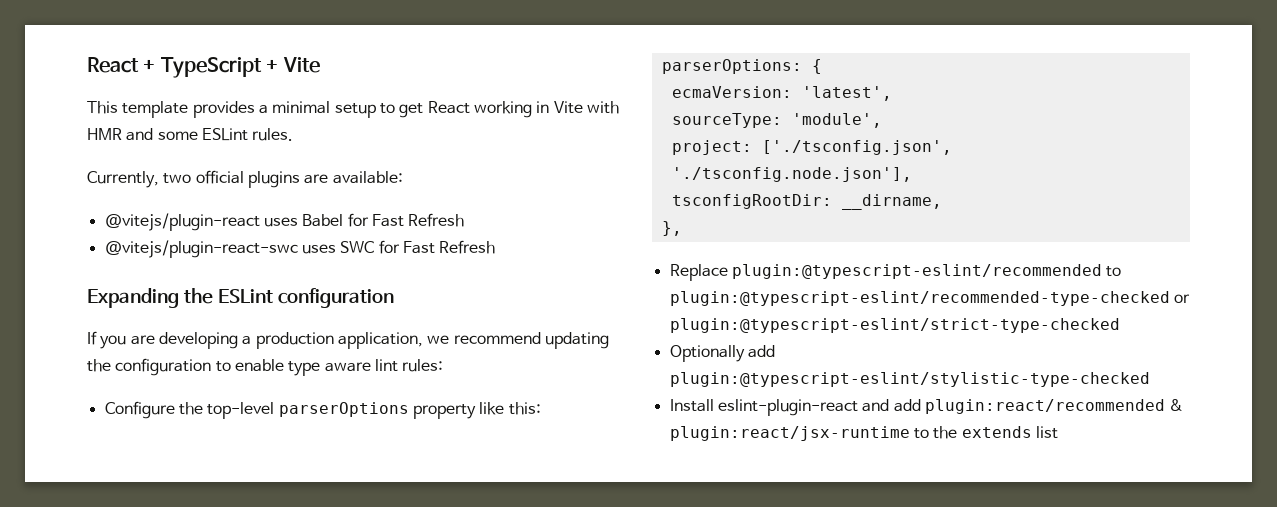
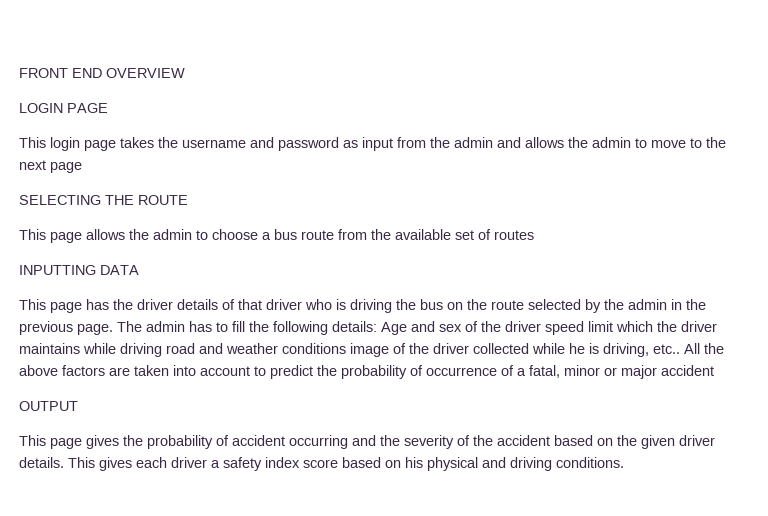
[87,57,320,78] [87,101,619,118] [87,128,294,141] [87,170,403,188] [104,213,465,231] [104,240,496,258] [87,288,394,308] [87,331,609,349] [87,358,444,376] [104,401,541,419] [661,59,822,74] [671,86,892,101] [671,113,882,128] [671,140,952,155] [671,167,912,182] [671,194,942,210] [661,221,682,236] [669,264,1122,281] [669,291,1190,306] [669,318,1120,333] [669,345,775,362] [669,372,1150,387] [669,399,1184,416] [669,426,1058,441] React + TypeScript + Vite // This template provides a minimal setup to get React working in Vite with HMR and some ESLint rules. // Currently, two official plugins are available: // @vitejs/plugin-react uses Babel for Fast Refresh // @vitejs/plugin-react-swc uses SWC for Fast Refresh // Expanding the ESLint configuration // If you are developing a production application, we recommend updating the configuration to enable type aware lint rules: // Configure the top-level parserOptions property like this: // parserOptions: { // ecmaVersion: 'latest', // sourceType: 'module', // project: ['./tsconfig.json', './tsconfig.node.json'], // tsconfigRootDir: __dirname, // }, // Replace plugin:@typescript-eslint/recommended to plugin:@typescript-eslint/recommended-type-checked or plugin:@typescript-eslint/strict-type-checked // Optionally add plugin:@typescript-eslint/stylistic-type-checked // Install eslint-plugin-react and add plugin:react/recommended & plugin:react/jsx-runtime to the extends list -> [19,68,185,78] [19,103,108,113] [19,137,726,151] [19,160,82,173] [19,195,188,205] [19,229,534,243] [19,265,139,275] [19,299,706,313] [19,321,717,335] [19,343,724,357] [19,365,714,379] [19,401,78,411] [19,435,715,449] [19,457,624,471] FRONT END OVERVIEW // LOGIN PAGE // This login page takes the username and password as input from the admin and allows the admin to move to the next page // SELECTING THE ROUTE // This page allows the admin to choose a bus route from the available set of routes // INPUTTING DATA // This page has the driver details of that driver who is driving the bus on the route selected by the admin in the previous page. The admin has to fill the following details: Age and sex of the driver speed limit which the driver maintains while driving road and weather conditions image of the driver collected while he is driving, etc.. All the above factors are taken into account to predict the probability of occurrence of a fatal, minor or major accident // OUTPUT // This page gives the probability of accident occurring and the severity of the accident based on the given driver details. This gives each driver a safety index score based on his physical and driving conditions.

